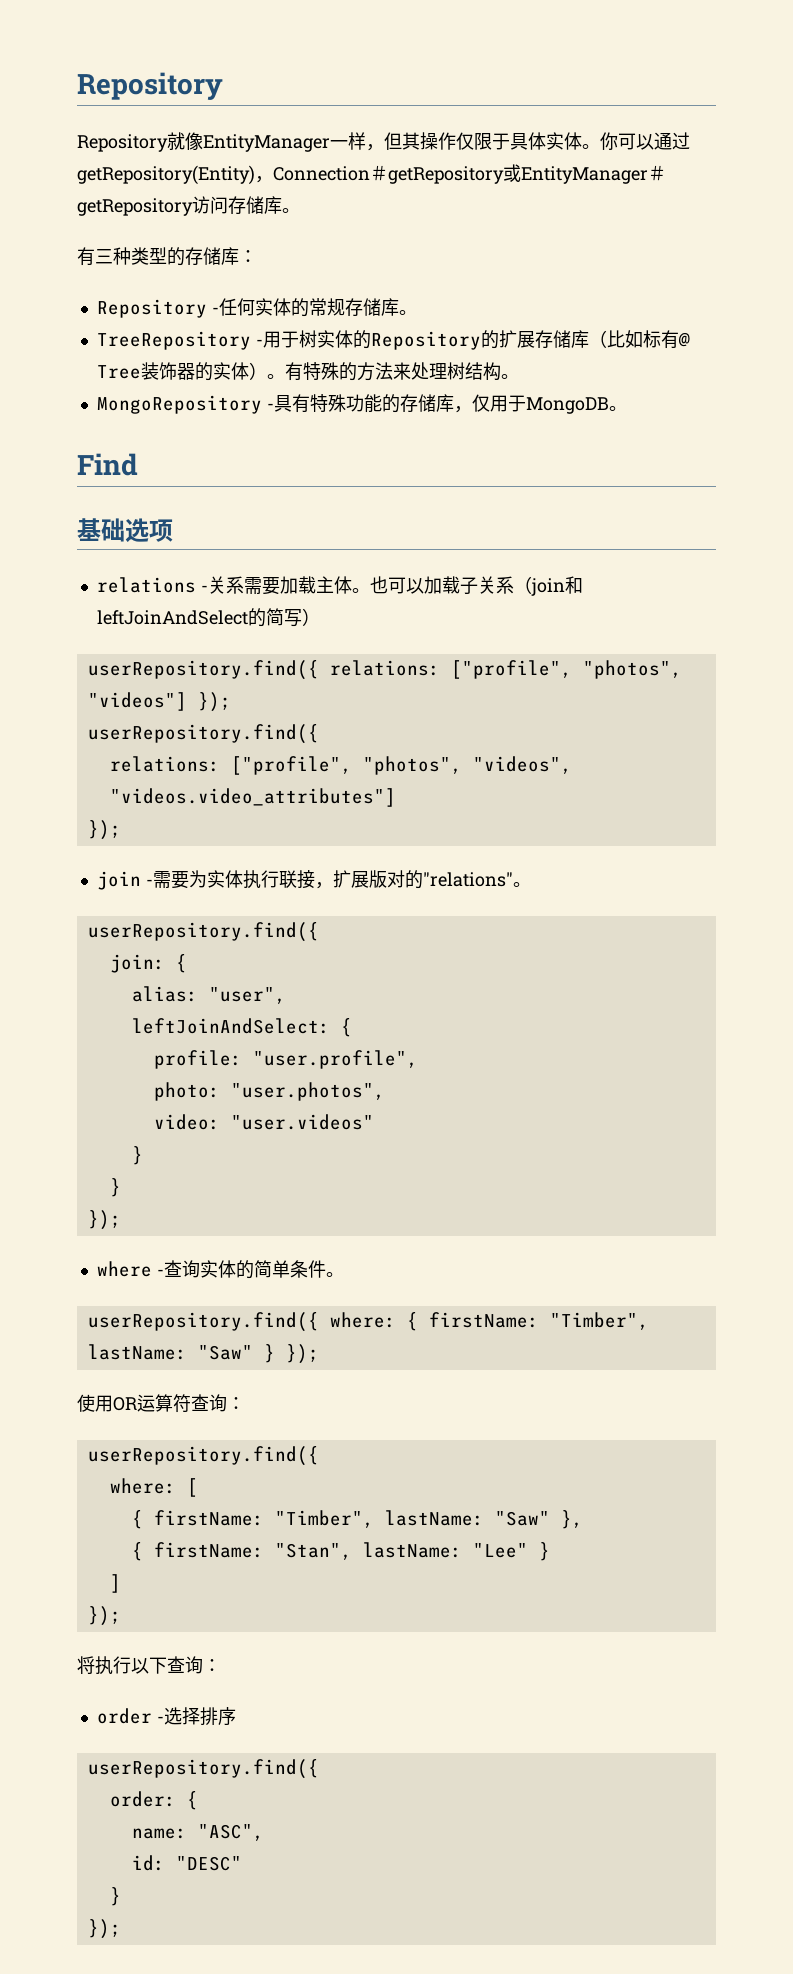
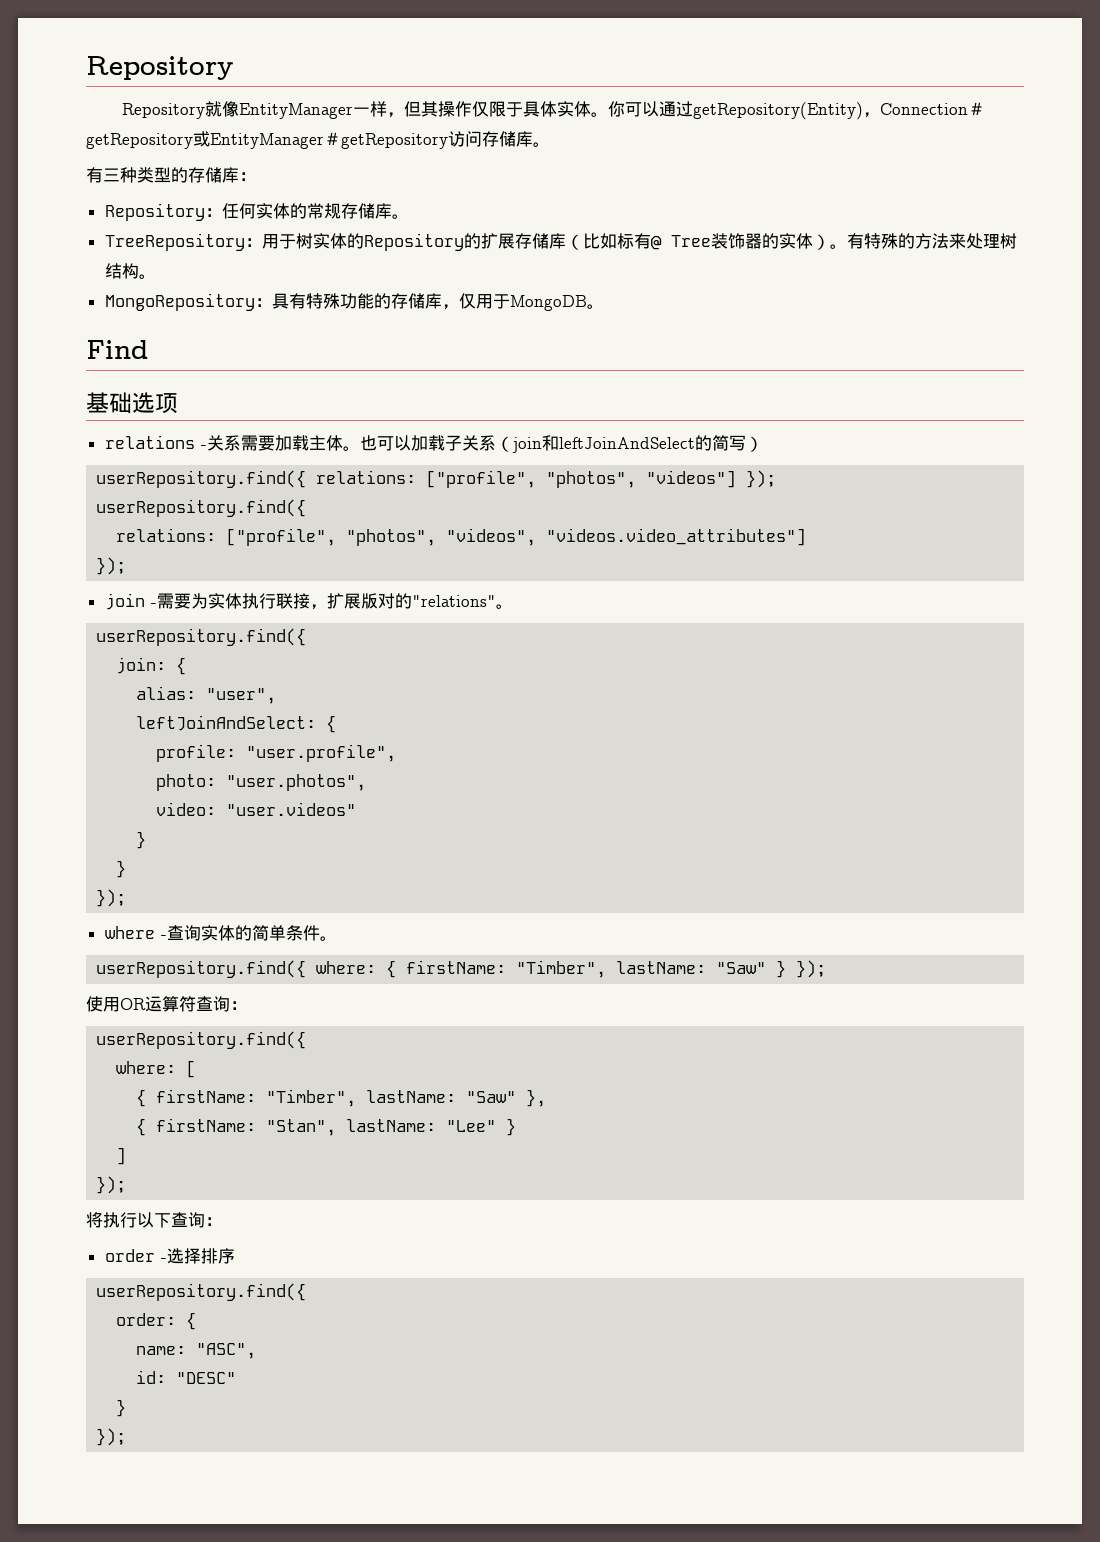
[211,307,219,314] - -> [204,208,222,217] ：
[255,339,263,346] - -> [244,238,262,247] ：
[266,403,274,410] - -> [254,298,272,307] ：

